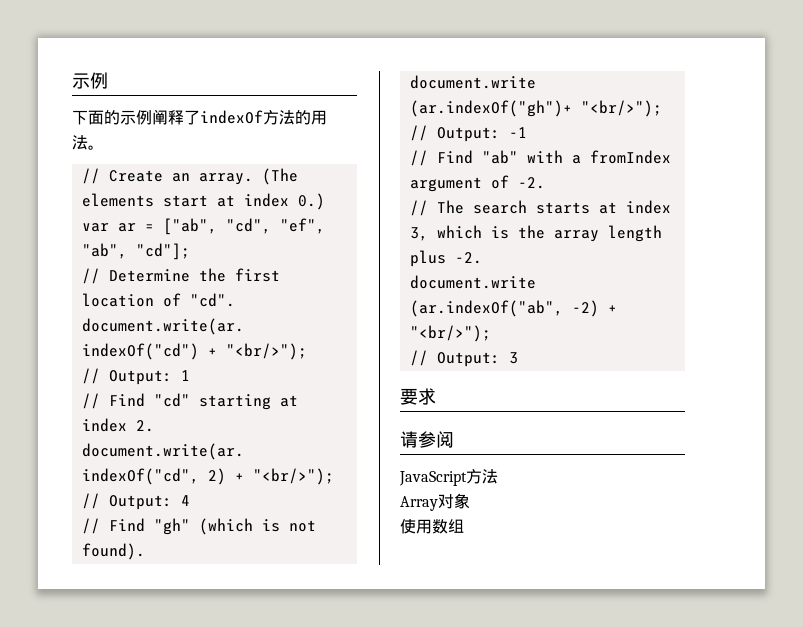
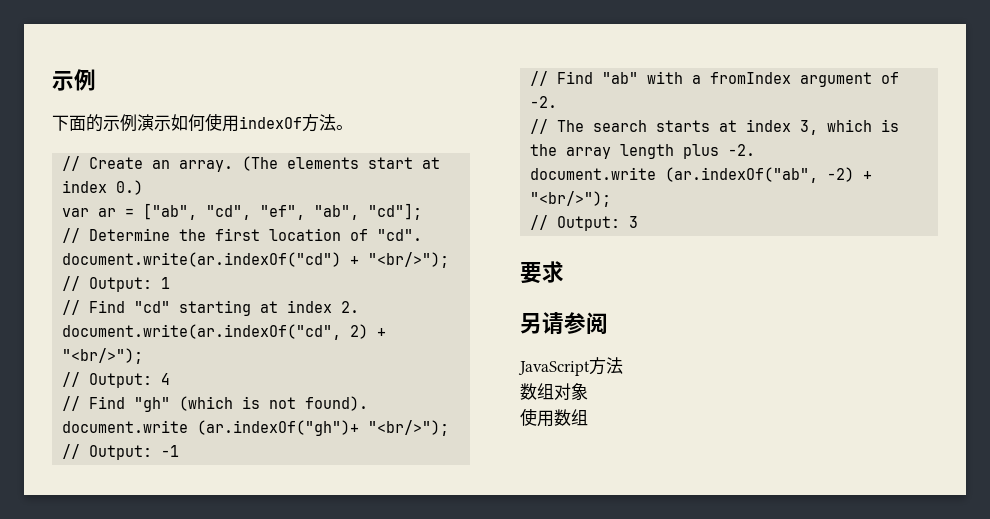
[152,109,200,125] 阐释了 -> [137,113,239,132] 演示如何使用
[295,110,327,125] [72,135,88,150] 的用法 -> (336, 122) none
(436, 396) none -> [520,313,542,334] 另
[400,496,438,511] Array -> [520,383,554,400] 数组

